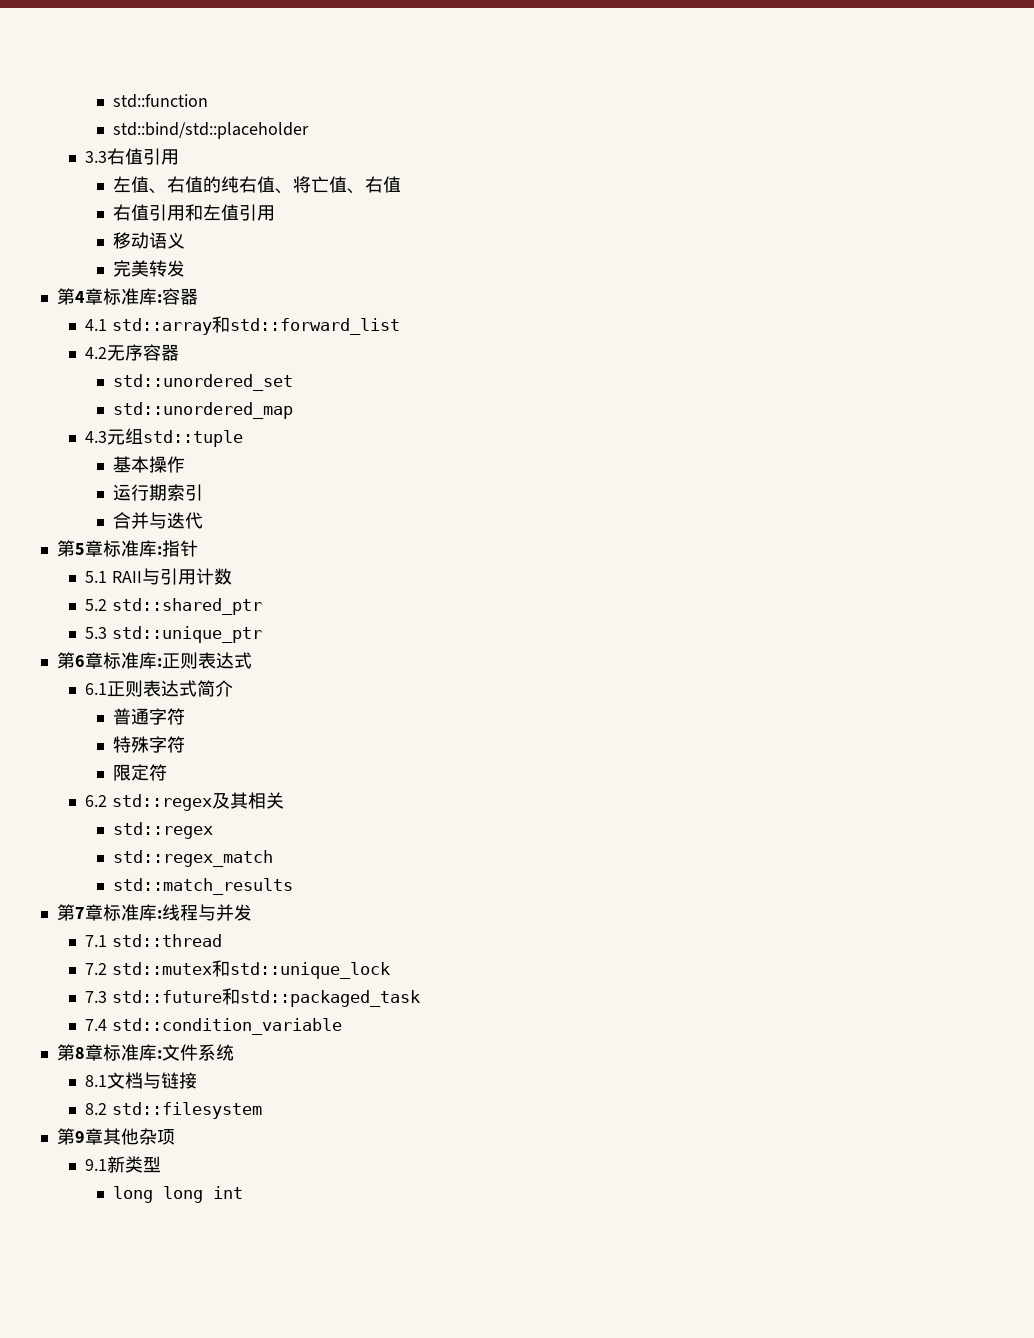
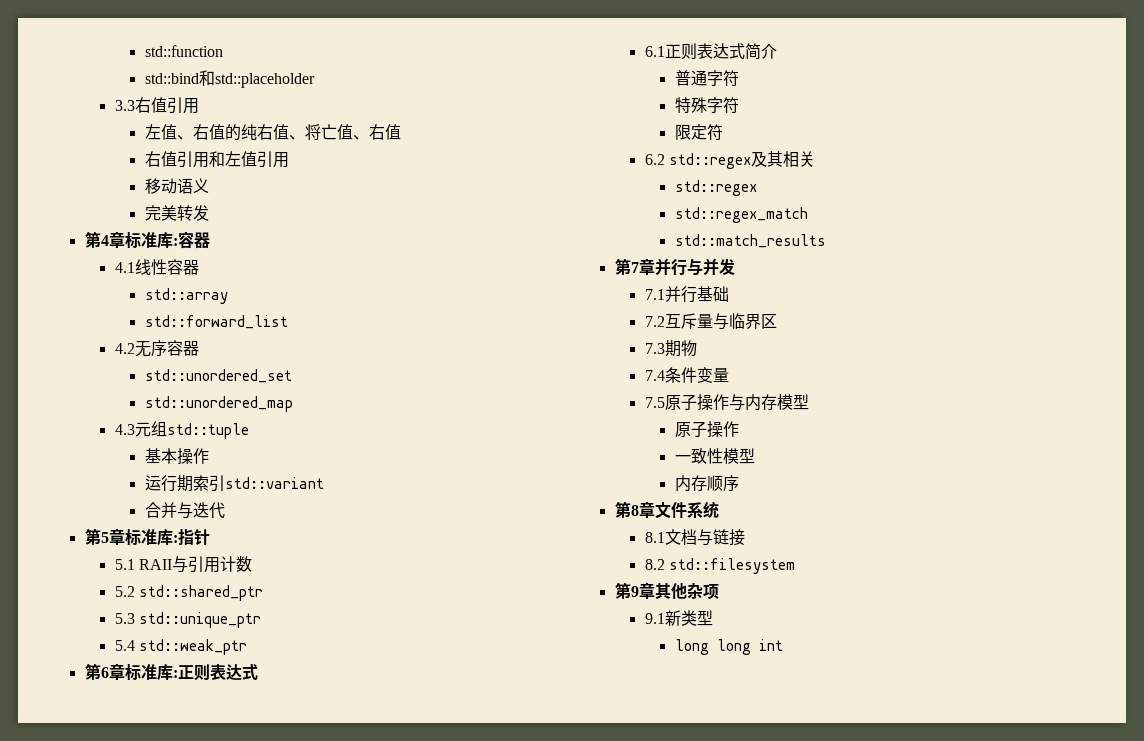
[112,122,309,139] std::bind/std::placeholder -> [144,70,315,88] std::bind和std::placeholder
(107, 325) none -> [134,259,199,275] 线性容器 //
[211,316,230,333] 和 -> (228, 296) //
(203, 492) none -> [224,477,324,489] std::variant
(262, 634) none -> [114,639,247,655] // 5.4 std::weak_ptr
[102,904,198,921] 标准库:线程 -> [654,258,687,276] 并行
[111,934,222,947] std::thread -> [664,286,729,303] 并行基础
[111,960,390,979] std::mutex和std::unique_lock -> [664,313,777,330] 互斥量与临界区
[111,988,420,1007] std::future和std::packaged_task -> [664,340,697,357] 期物
[111,1018,342,1035] std::condition_variable -> [664,367,729,383] [644,394,809,411] [674,421,739,438] [674,448,755,464] [674,475,739,492] 条件变量 // 7.5原子操作与内存模型 // 原子操作 // 一致性模型 // 内存顺序
[102,1044,162,1061] 标准库: -> (655, 509) none

